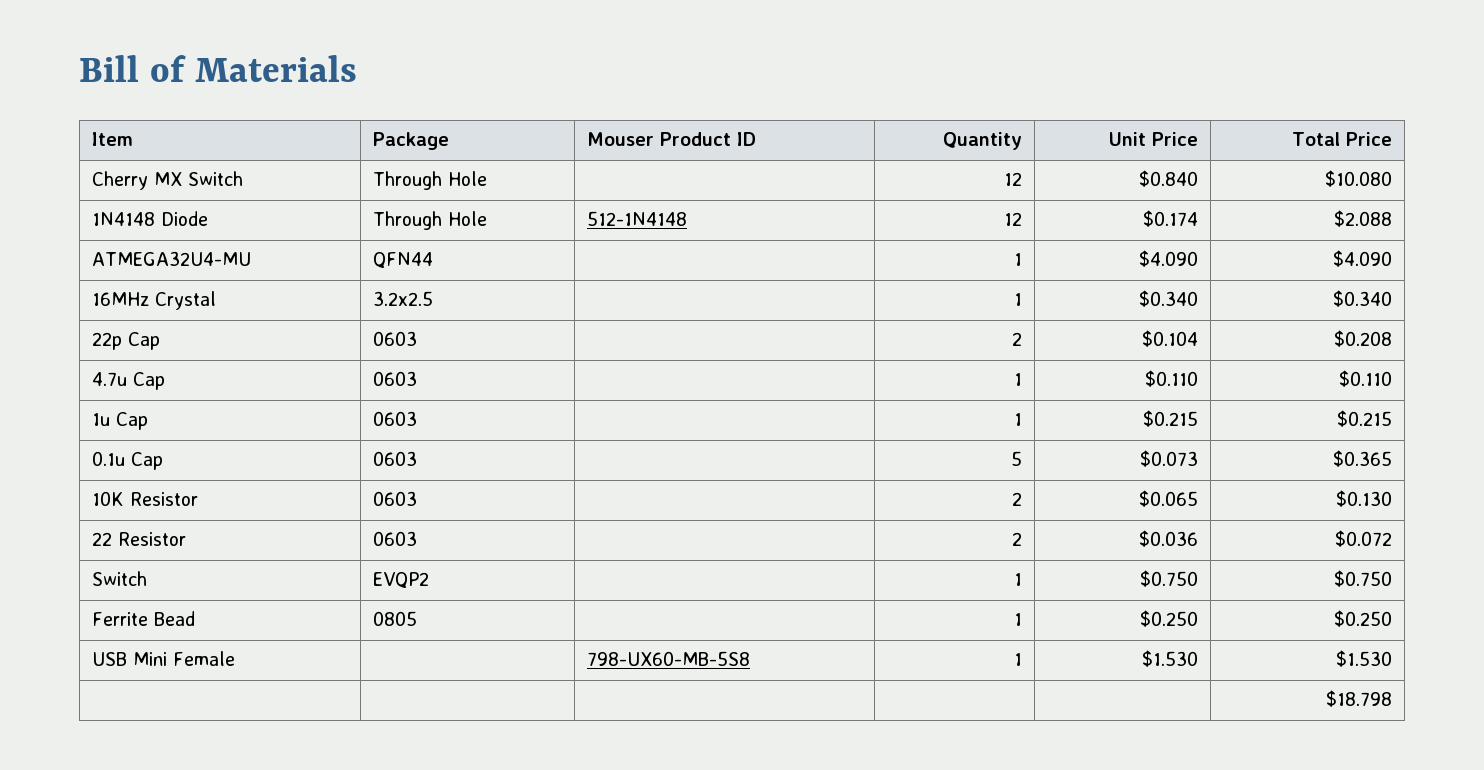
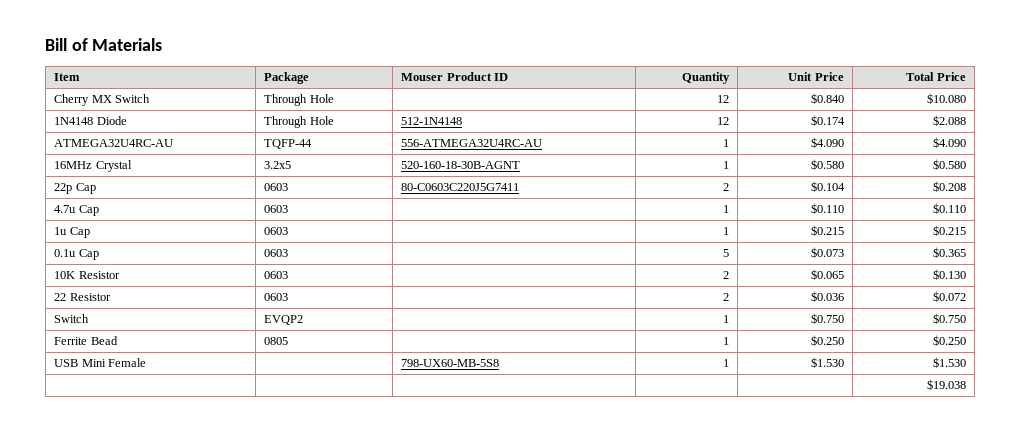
[91,251,251,266] [372,252,433,268] ATMEGA32U4-MU | QFN44 | -> [54,139,174,147] [264,139,313,149] [401,139,543,147] ATMEGA32U4RC-AU | TQFP-44 | 556-ATMEGA32U4RC-AU
[372,291,433,306] [1014,293,1023,306] [1139,290,1199,307] [1333,290,1393,307] 3.2x2.5 | | 1 | $0.340 | $0.340 -> [264,161,292,169] [401,161,521,169] [722,161,729,169] [810,159,844,170] [932,159,966,170] 3.2x5 | 520-160-18-30B-AGNT | 1 | $0.580 | $0.580
(417, 338) none -> [401,183,520,191] 80-C0603C220J5G7411
[1326,690,1393,707] $18.798 -> [926,379,966,390] $19.038

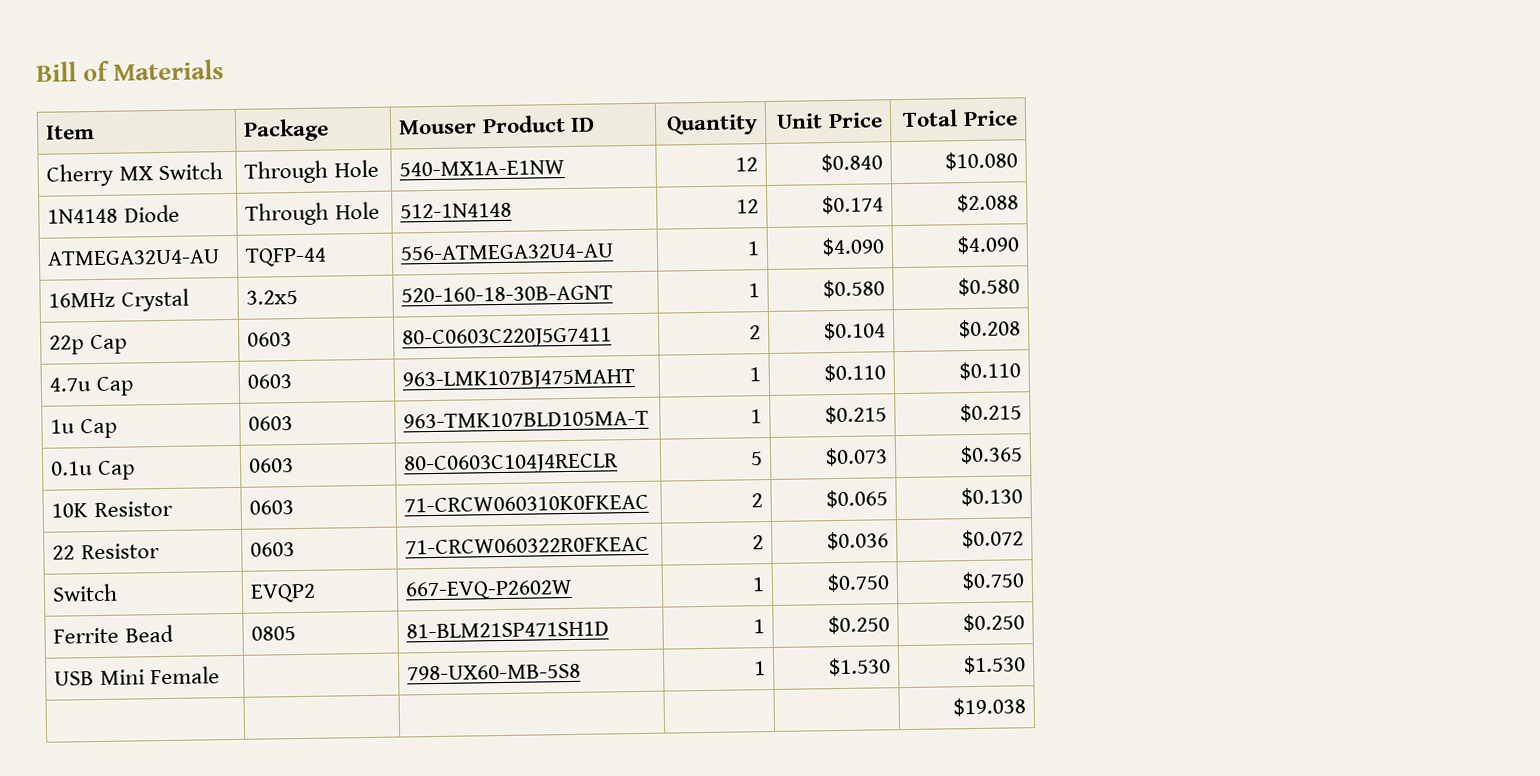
(334, 98) none -> [399,160,566,177] 540-MX1A-E1NW
[54,139,174,147] ATMEGA32U4RC-AU -> [47,249,221,266] ATMEGA32U4-AU
[401,139,543,147] 556-ATMEGA32U4RC-AU -> [400,243,615,261] 556-ATMEGA32U4-AU
(289, 209) none -> [402,368,636,391] 963-LMK107BJ475MAHT
(289, 231) none -> [403,410,650,429] 963-TMK107BLD105MA-T
(289, 253) none -> [403,453,620,475] 80-C0603C104J4RECLR
(289, 275) none -> [404,494,650,513] 71-CRCW060310K0FKEAC
(289, 297) none -> [405,536,650,555] 71-CRCW060322R0FKEAC
(304, 320) none -> [405,579,574,601] 667-EVQ-P2602W
(289, 341) none -> [406,621,610,639] 81-BLM21SP471SH1D

